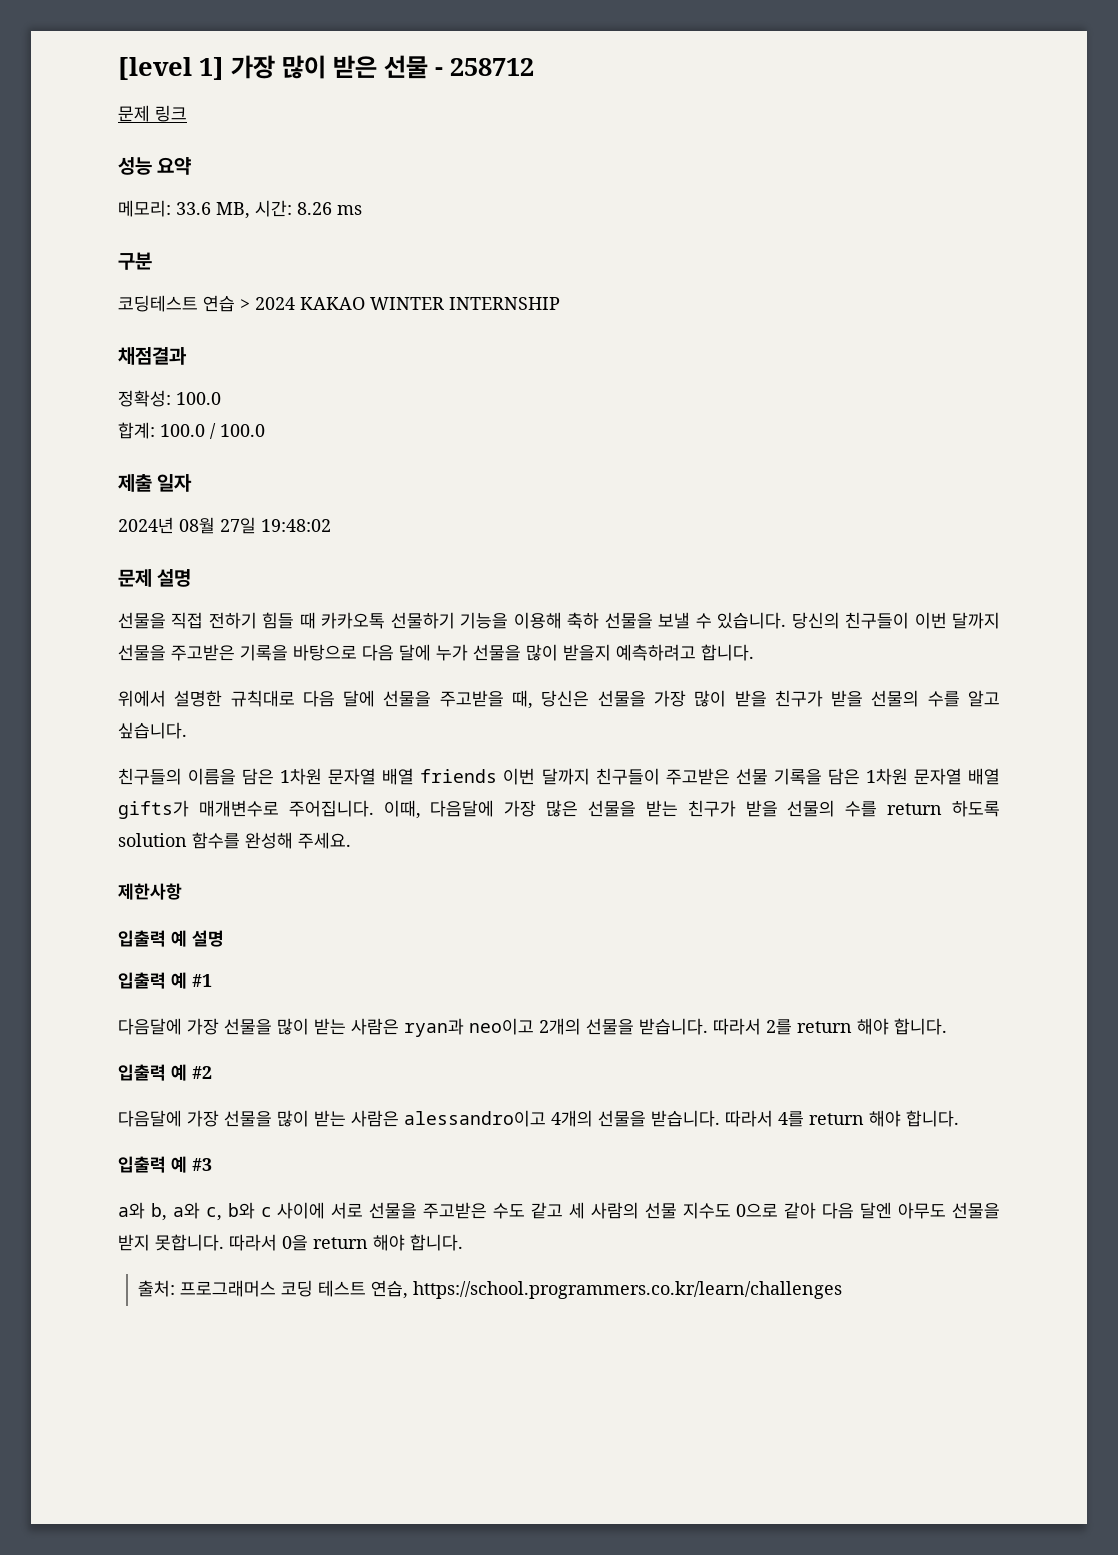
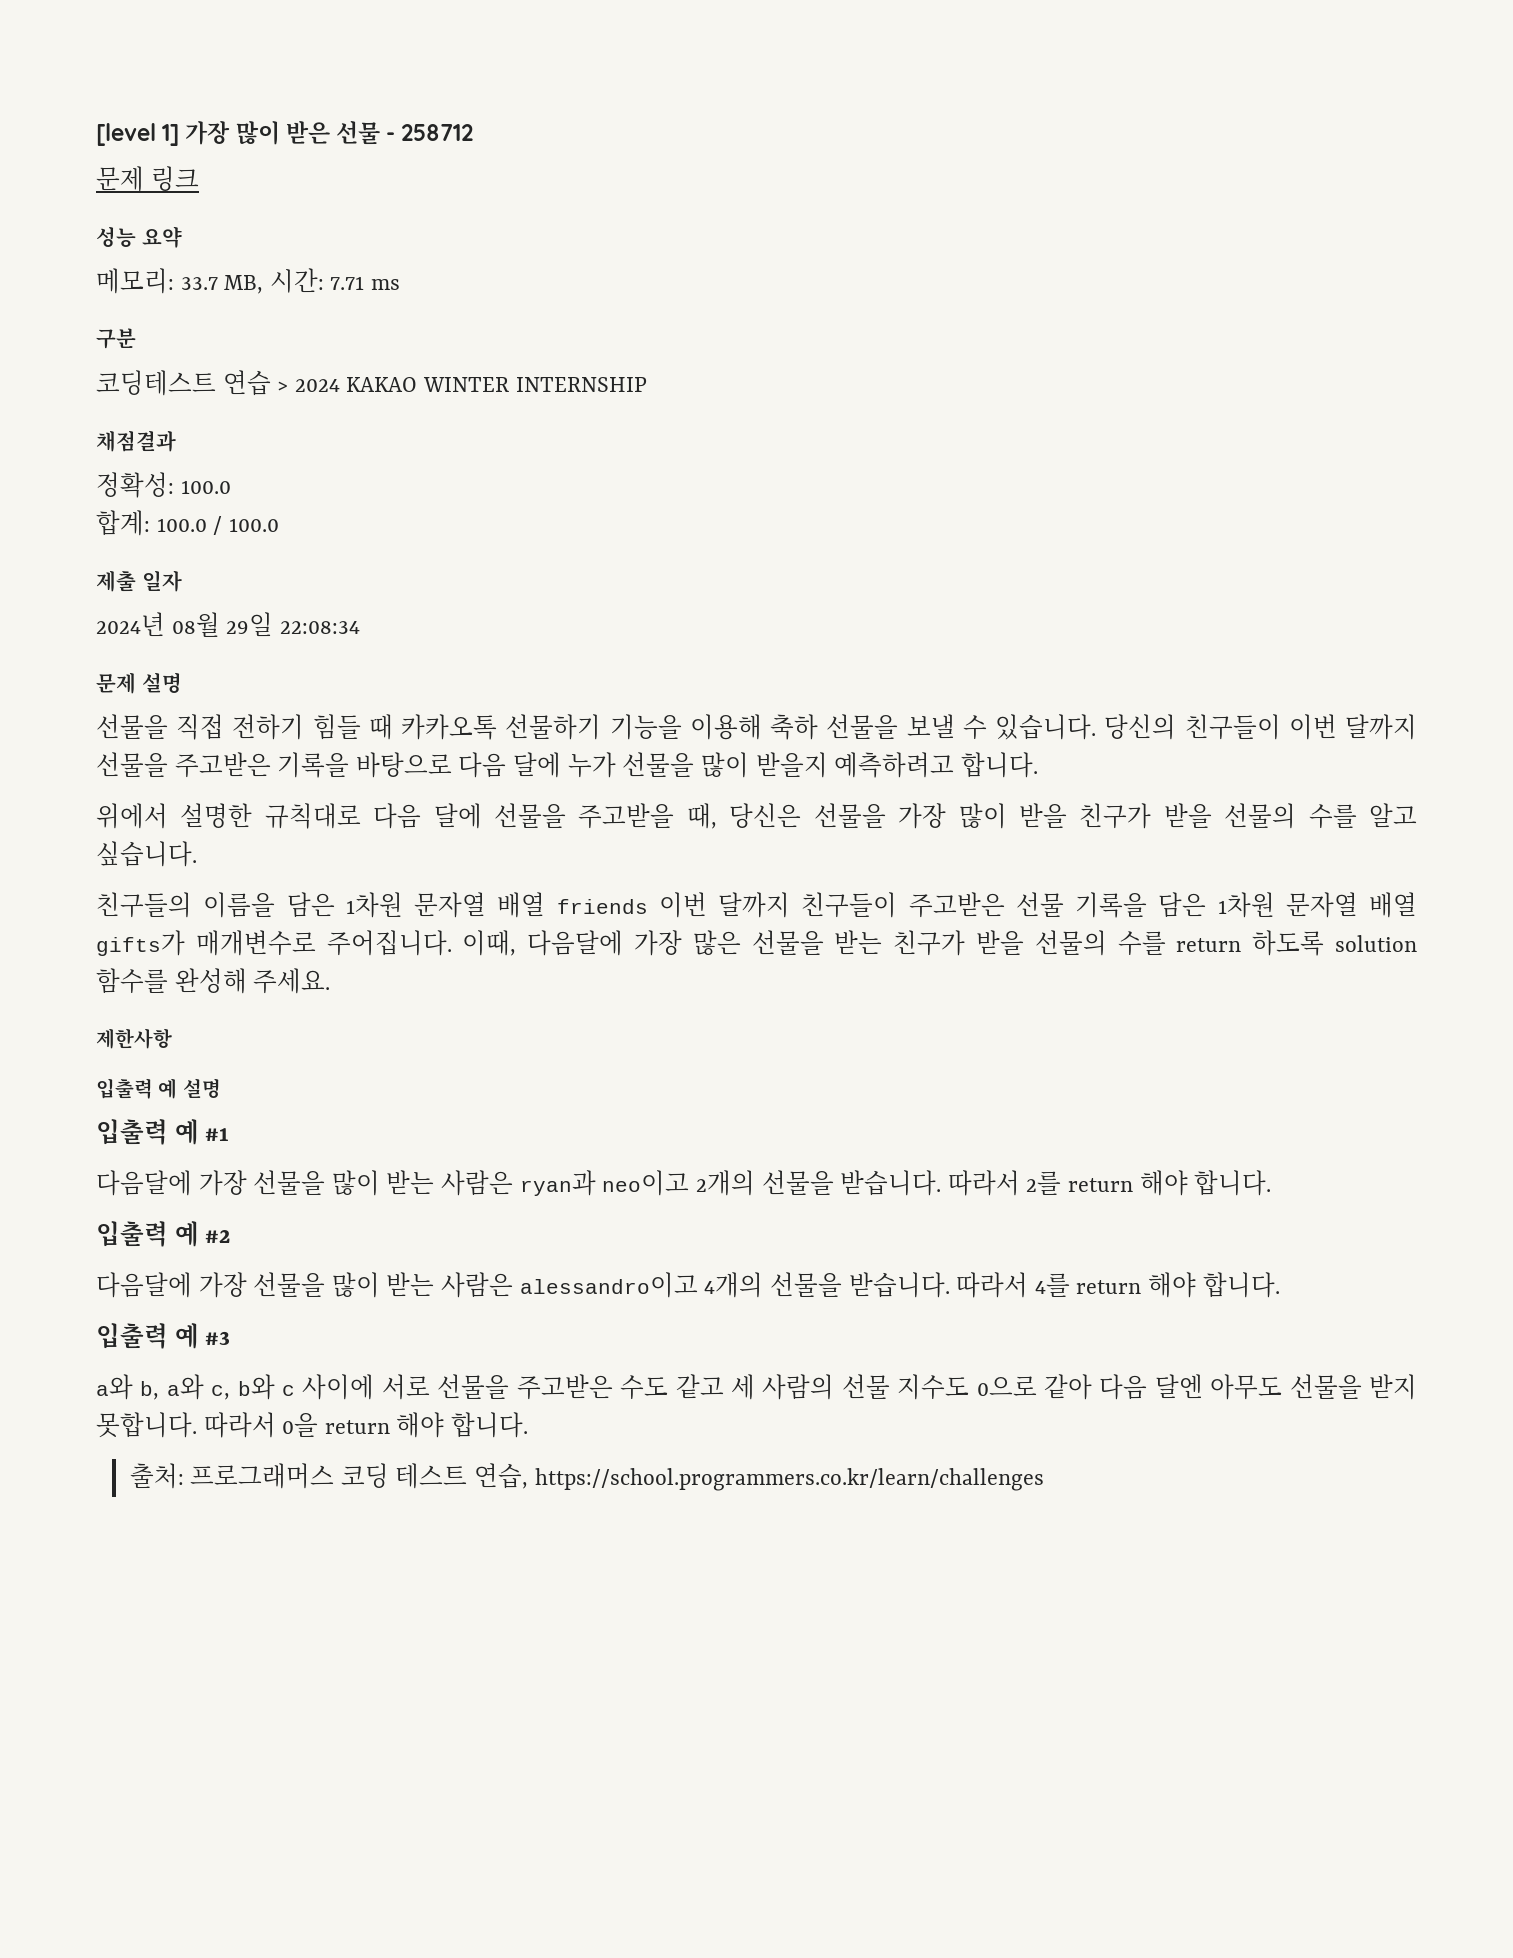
[176,202,211,215] 33.6 -> [180,277,218,290] 33.7
[297,202,332,215] 8.26 -> [330,276,365,290] 7.71
[220,517,331,534] 27일 19:48:02 -> [226,612,360,637] 29일 22:08:34

